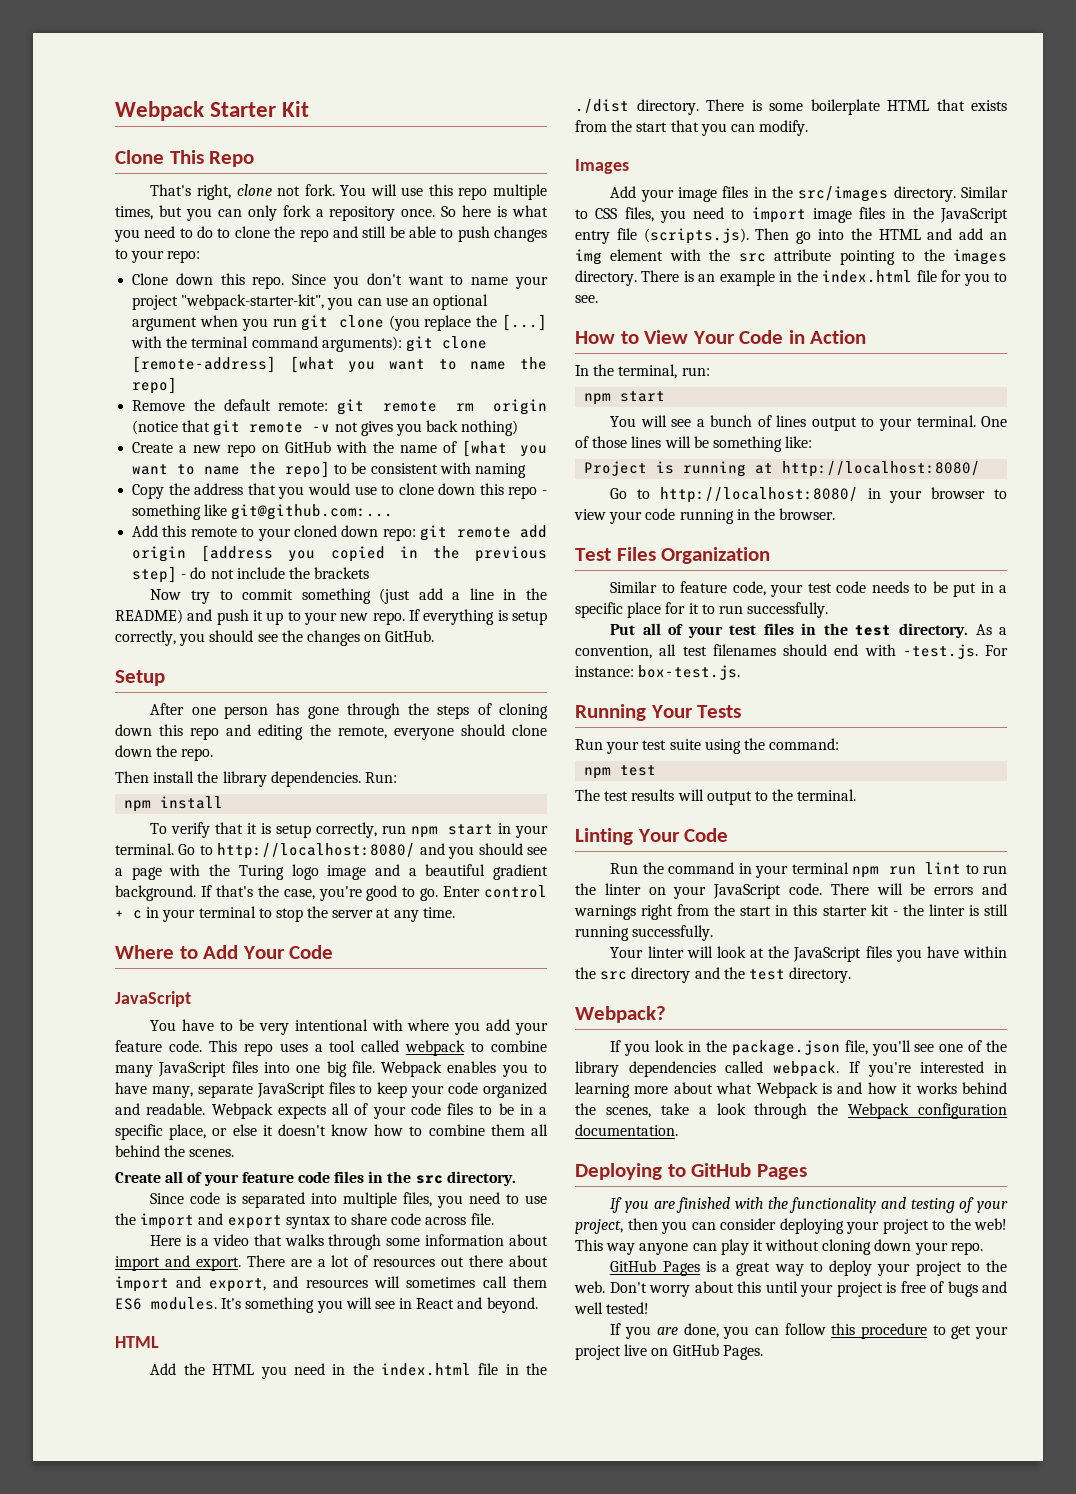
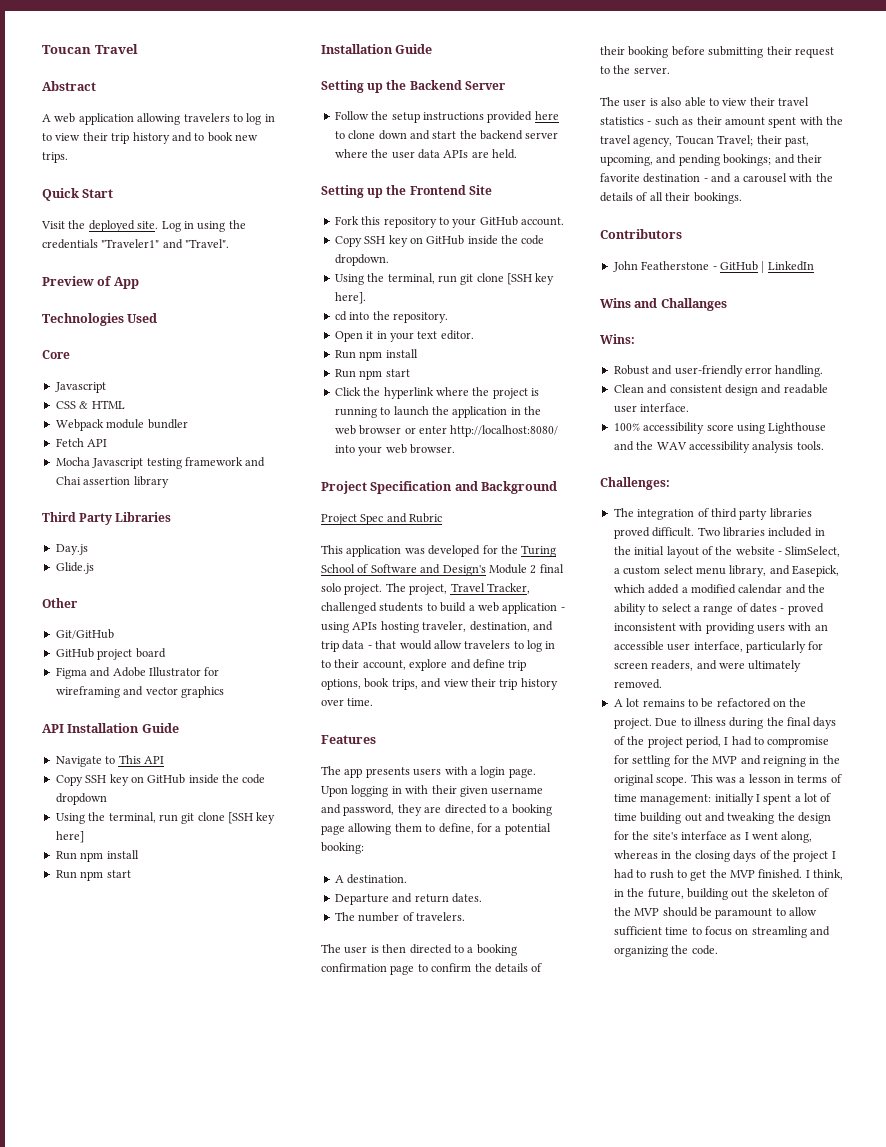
[115,101,310,121] [115,150,255,167] [150,184,547,200] [115,205,548,221] [114,226,547,242] [115,249,201,263] [132,273,548,289] [132,294,489,310] [132,314,547,331] [131,336,487,352] [132,356,547,373] [132,377,178,394] [132,399,547,415] [132,420,519,436] [132,440,547,457] [132,461,526,478] [132,483,547,499] [132,504,394,520] [132,525,547,541] [132,545,547,562] [132,566,370,583] [150,588,547,604] [115,609,547,625] [115,630,435,646] [115,670,165,686] [150,703,548,719] [115,724,547,740] [115,745,214,761] [115,771,397,787] [124,796,224,812] [150,822,548,838] [115,843,547,859] [115,864,548,880] [115,885,547,901] [115,906,455,922] [115,945,334,959] [115,991,191,1007] [150,1019,548,1035] [115,1040,547,1056] [115,1061,548,1077] [115,1082,548,1098] [115,1103,547,1119] [115,1124,548,1140] [115,1145,235,1157] [115,1171,516,1186] [150,1192,548,1208] [115,1213,494,1229] [150,1234,548,1250] [115,1255,548,1271] [115,1276,547,1292] [115,1297,538,1313] [115,1336,159,1348] [150,1363,547,1379] [575,99,1007,115] [575,120,809,136] [575,159,629,174] [610,186,1008,202] [575,207,1008,223] [575,228,1007,244] [575,249,1007,265] [575,270,1007,286] [575,295,598,303] [575,330,867,344] [575,364,710,379] [584,391,666,405] [610,415,1007,431] [575,436,813,452] [584,461,981,477] [610,487,1008,503] [574,508,836,524] [575,547,771,564] [610,581,1008,597] [575,602,829,618] [610,623,1007,638] [575,644,1008,659] [575,665,741,680] [575,704,742,721] [575,738,840,754] [584,765,657,779] [575,789,857,805] [575,828,729,845] [610,862,1007,878] [575,883,1007,899] [574,904,1008,920] [575,925,714,941] [610,946,1008,962] [575,967,852,983] [575,1006,666,1023] [610,1040,1008,1056] [575,1061,1007,1077] [575,1082,1007,1098] [575,1103,1007,1119] [575,1124,678,1136] [575,1163,807,1180] [610,1197,1009,1213] [575,1218,1007,1234] [575,1239,983,1255] [610,1260,1007,1276] [574,1281,1007,1297] [574,1302,650,1314] [610,1323,1008,1339] [575,1344,763,1360] Webpack Starter Kit // Clone This Repo // That's right, clone not fork. You will use this repo multiple times, but you can only fork a repository once. So here is what you need to do to clone the repo and still be able to push changes to your repo: // Clone down this repo. Since you don't want to name your project "webpack-starter-kit", you can use an optional argument when you run git clone (you replace the [...] with the terminal command arguments): git clone [remote-address] [what you want to name the repo] // Remove the default remote: git remote rm origin (notice that git remote -v not gives you back nothing) // Create a new repo on GitHub with the name of [what you want to name the repo] to be consistent with naming // Copy the address that you would use to clone down this repo - something like git@github.com:... // Add this remote to your cloned down repo: git remote add origin [address you copied in the previous step] - do not include the brackets // Now try to commit something (just add a line in the README) and push it up to your new repo. If everything is setup correctly, you should see the changes on GitHub. // Setup // After one person has gone through the steps of cloning down this repo and editing the remote, everyone should clone down the repo. // Then install the library dependencies. Run: // npm install // To verify that it is setup correctly, run npm start in your terminal. Go to http://localhost:8080/ and you should see a page with the Turing logo image and a beautiful gradient background. If that's the case, you're good to go. Enter control + c in your terminal to stop the server at any time. // Where to Add Your Code // JavaScript // You have to be very intentional with where you add your feature code. This repo uses a tool called webpack to combine many JavaScript files into one big file. Webpack enables you to have many, separate JavaScript files to keep your code organized and readable. Webpack expects all of your code files to be in a specific place, or else it doesn't know how to combine them all behind the scenes. // Create all of your feature code files in the src directory. // Since code is separated into multiple files, you need to use the import and export syntax to share code across file. // Here is a video that walks through some information about import and export. There are a lot of resources out there about import and export, and resources will sometimes call them ES6 modules. It's something you will see in React and beyond. // HTML // Add the HTML you need in the index.html file in the ./dist directory. There is some boilerplate HTML that exists from the start that you can modify. // Images // Add your image files in the src/images directory. Similar to CSS files, you need to import image files in the JavaScript entry file (scripts.js). Then go into the HTML and add an img element with the src attribute pointing to the images directory. There is an example in the index.html file for you to see. // How to View Your Code in Action // In the terminal, run: // npm start // You will see a bunch of lines output to your terminal. One of those lines will be something like: // Project is running at http://localhost:8080/ // Go to http://localhost:8080/ in your browser to view your code running in the browser. // Test Files Organization // Similar to feature code, your test code needs to be put in a specific place for it to run successfully. // Put all of your test files in the test directory. As a convention, all test filenames should end with -test.js. For instance: box-test.js. // Running Your Tests // Run your test suite using the command: // npm test // The test results will output to the terminal. // Linting Your Code // Run the command in your terminal npm run lint to run the linter on your JavaScript code. There will be errors and warnings right from the start in this starter kit - the linter is still running successfully. // Your linter will look at the JavaScript files you have within the src directory and the test directory. // Webpack? // If you look in the package.json file, you'll see one of the library dependencies called webpack. If you're interested in learning more about what Webpack is and how it works behind the scenes, take a look through the Webpack configuration documentation. // Deploying to GitHub Pages // If you are finished with the functionality and testing of your project, then you can consider deploying your project to the web! This way anyone can play it without cloning down your repo. // GitHub Pages is a great way to deploy your project to the web. Don't worry about this until your project is free of bugs and well tested! // If you are done, you can follow this procedure to get your project live on GitHub Pages. -> [42,44,138,54] [42,81,96,91] [42,113,275,125] [42,132,258,144] [42,152,68,163] [42,188,114,201] [41,220,246,232] [42,239,230,249] [42,276,139,289] [42,313,158,326] [42,350,70,359] [54,382,106,393] [55,400,125,409] [55,419,188,431] [55,438,108,447] [55,457,266,469] [55,476,169,488] [42,512,172,525] [55,544,88,555] [55,562,94,574] [42,598,78,608] [55,629,114,639] [55,648,166,660] [55,667,220,679] [55,686,224,698] [42,723,179,733] [55,755,164,767] [55,774,266,786] [55,793,107,805] [55,812,276,824] [55,831,84,843] [55,850,139,862] [55,870,131,881] [321,44,433,54] [321,80,506,93] [334,111,559,123] [334,130,559,140] [334,149,517,159] [321,185,492,198] [334,216,564,228] [334,235,545,247] [334,254,389,266] [334,273,555,285] [334,292,366,304] [334,311,448,323] [334,330,474,342] [334,349,418,361] [334,369,410,380] [334,387,539,399] [334,406,541,418] [334,425,559,437] [334,444,455,456] [321,481,558,494] [321,513,443,525] [321,545,557,557] [321,564,564,576] [321,583,530,595] [321,602,565,614] [321,621,553,633] [321,640,556,652] [321,659,527,671] [321,678,558,690] [321,698,374,706] [321,735,376,744] [321,766,536,778] [321,785,544,797] [321,804,552,816] [321,823,551,835] [321,842,364,854] [334,874,408,884] [334,893,482,905] [334,912,465,922] [321,944,517,956] [321,963,543,975] [600,46,834,58] [600,65,670,74] [600,97,809,107] [600,116,843,128] [600,135,809,147] [600,154,822,166] [600,173,833,183] [600,192,742,204] [600,229,682,239] [612,261,814,273] [600,298,727,311] [600,334,635,344] [613,365,824,377] [613,384,828,396] [613,403,690,413] [613,422,827,434] [613,441,824,453] [600,477,670,490] [613,508,812,520] [613,527,825,539] [613,546,841,558] [613,565,839,577] [613,584,825,594] [613,603,824,615] [613,622,828,634] [613,641,824,653] [613,660,802,672] [613,679,662,689] [613,698,807,708] [613,717,837,729] [613,736,830,748] [613,755,840,767] [613,774,842,786] [613,793,832,805] [613,812,831,824] [613,831,813,843] [613,850,836,862] [613,869,844,881] [613,888,830,900] [613,907,817,919] [613,926,830,938] [613,945,718,957] Toucan Travel // Abstract // A web application allowing travelers to log in to view their trip history and to book new trips. // Quick Start // Visit the deployed site. Log in using the credentials "Traveler1" and "Travel". // Preview of App // Technologies Used // Core // Javascript // CSS & HTML // Webpack module bundler // Fetch API // Mocha Javascript testing framework and Chai assertion library // Third Party Libraries // Day.js // Glide.js // Other // Git/GitHub // GitHub project board // Figma and Adobe Illustrator for wireframing and vector graphics // API Installation Guide // Navigate to This API // Copy SSH key on GitHub inside the code dropdown // Using the terminal, run git clone [SSH key here] // Run npm install // Run npm start // Installation Guide // Setting up the Backend Server // Follow the setup instructions provided here to clone down and start the backend server where the user data APIs are held. // Setting up the Frontend Site // Fork this repository to your GitHub account. // Copy SSH key on GitHub inside the code dropdown. // Using the terminal, run git clone [SSH key here]. // cd into the repository. // Open it in your text editor. // Run npm install // Run npm start // Click the hyperlink where the project is running to launch the application in the web browser or enter http://localhost:8080/ into your web browser. // Project Specification and Background // Project Spec and Rubric // This application was developed for the Turing School of Software and Design's Module 2 final solo project. The project, Travel Tracker, challenged students to build a web application - using APIs hosting traveler, destination, and trip data - that would allow travelers to log in to their account, explore and define trip options, book trips, and view their trip history over time. // Features // The app presents users with a login page. Upon logging in with their given username and password, they are directed to a booking page allowing them to define, for a potential booking: // A destination. // Departure and return dates. // The number of travelers. // The user is then directed to a booking confirmation page to confirm the details of their booking before submitting their request to the server. // The user is also able to view their travel statistics - such as their amount spent with the travel agency, Toucan Travel; their past, upcoming, and pending bookings; and their favorite destination - and a carousel with the details of all their bookings. // Contributors // John Featherstone - GitHub | LinkedIn // Wins and Challanges // Wins: // Robust and user-friendly error handling. // Clean and consistent design and readable user interface. // 100% accessibility score using Lighthouse and the WAV accessibility analysis tools. // Challenges: // The integration of third party libraries proved difficult. Two libraries included in the initial layout of the website - SlimSelect, a custom select menu library, and Easepick, which added a modified calendar and the ability to select a range of dates - proved inconsistent with providing users with an accessible user interface, particularly for screen readers, and were ultimately removed. // A lot remains to be refactored on the project. Due to illness during the final days of the project period, I had to compromise for settling for the MVP and reigning in the original scope. This was a lesson in terms of time management: initially I spent a lot of time building out and tweaking the design for the site's interface as I went along, whereas in the closing days of the project I had to rush to get the MVP finished. I think, in the future, building out the skeleton of the MVP should be paramount to allow sufficient time to focus on streamling and organizing the code.

